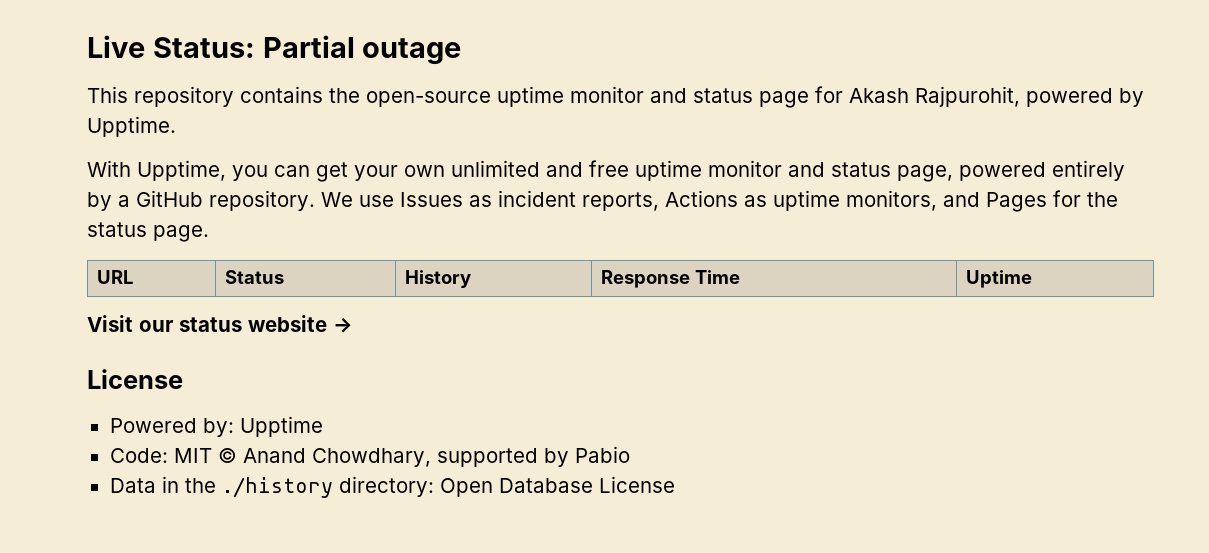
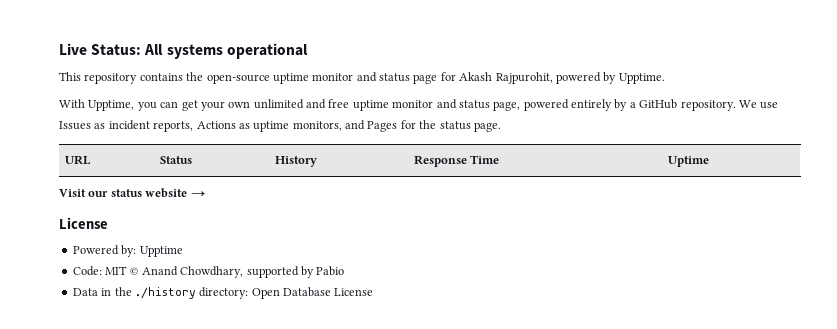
[262,35,462,65] Partial outage -> [144,43,308,59] All systems operational

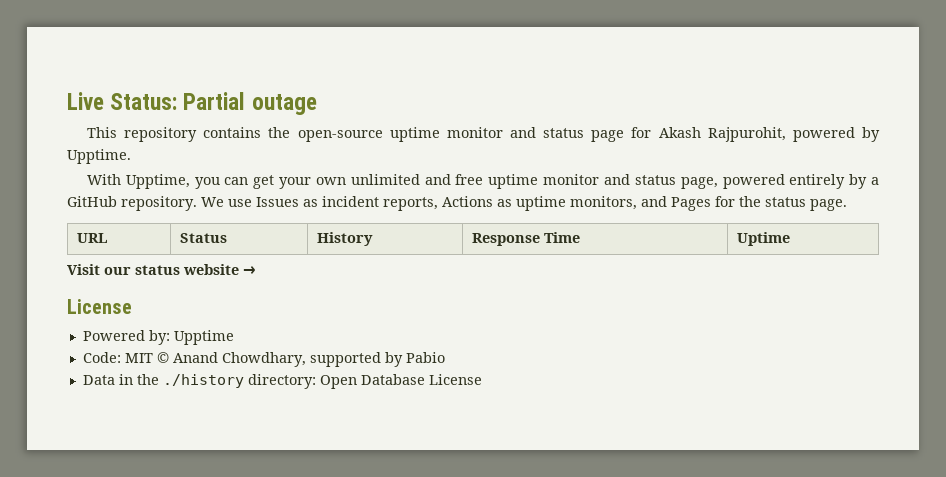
[144,43,308,59] All systems operational -> [183,92,317,115] Partial outage

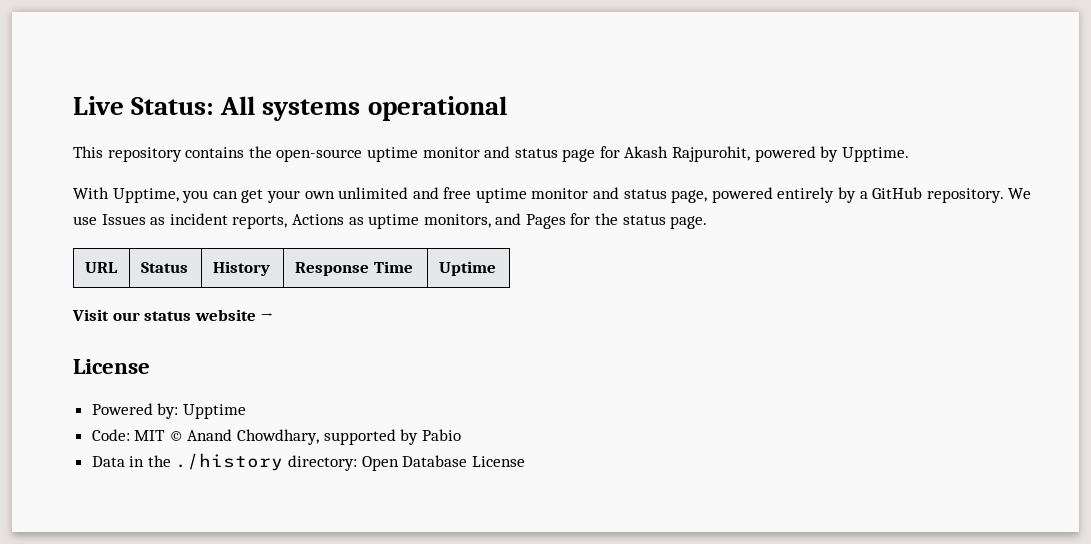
[183,92,317,115] Partial outage -> [220,96,507,121] All systems operational

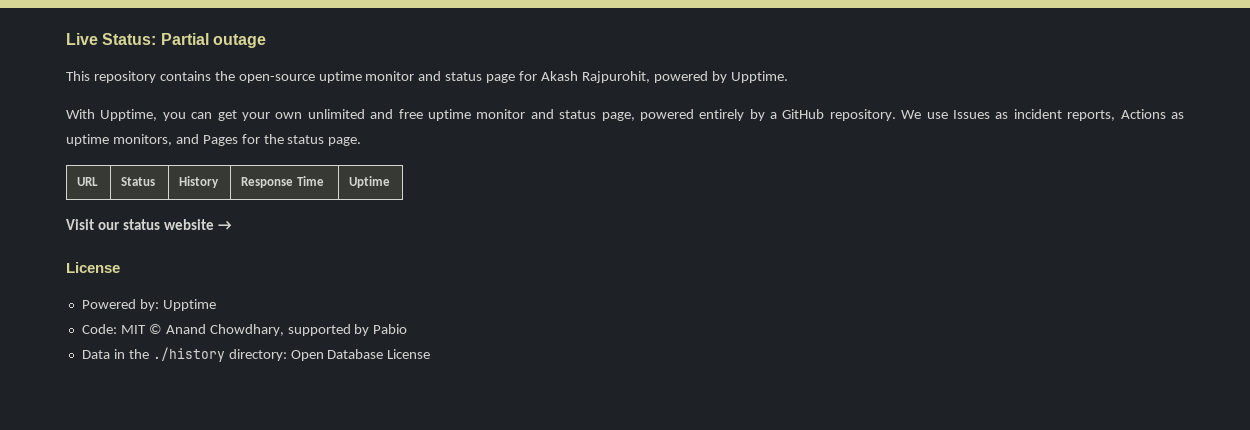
[220,96,507,121] All systems operational -> [160,33,266,48] Partial outage

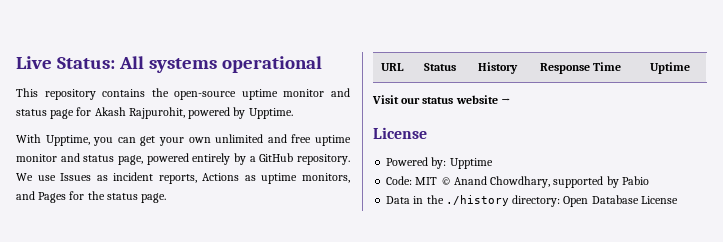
[160,33,266,48] Partial outage -> [118,56,322,73] All systems operational

